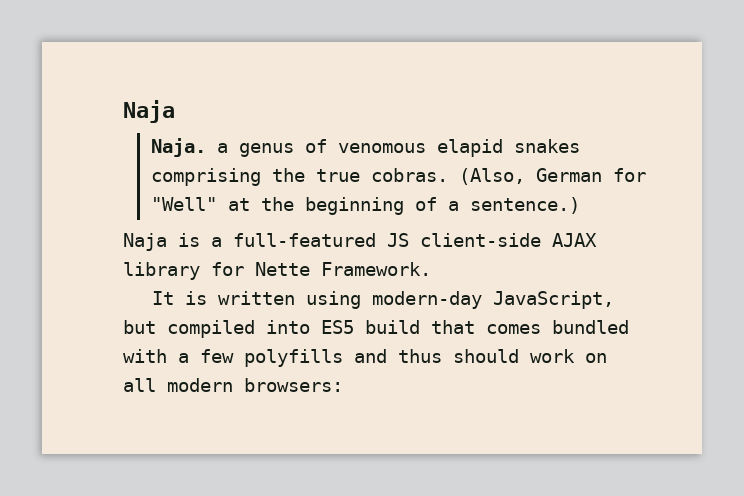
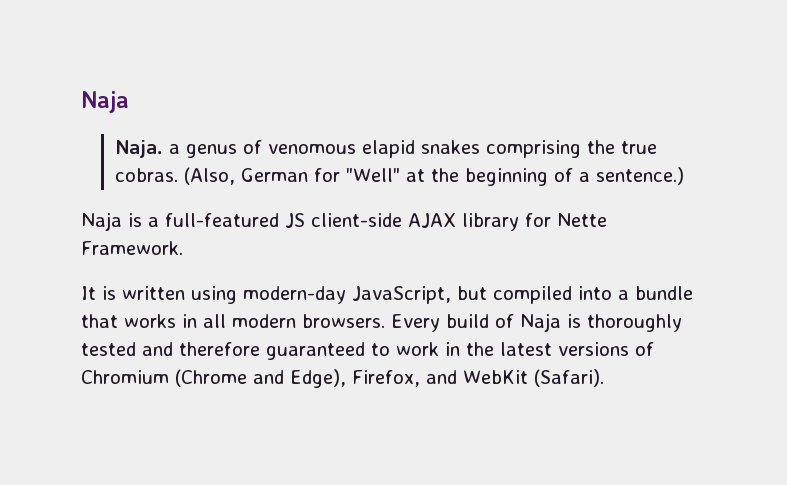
[321,320,629,334] [123,349,607,367] [123,378,343,392] ES5 build that comes bundled with a few polyfills and thus should work on all modern browsers: -> [618,286,693,300] [81,313,682,332] [81,342,654,360] [81,369,604,388] a bundle that works in all modern browsers. Every build of Naja is thoroughly tested and therefore guaranteed to work in the latest versions of Chromium (Chrome and Edge), Firefox, and WebKit (Safari).

